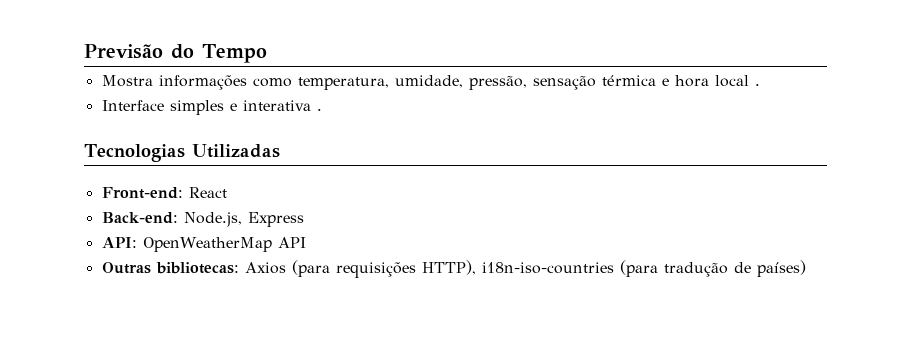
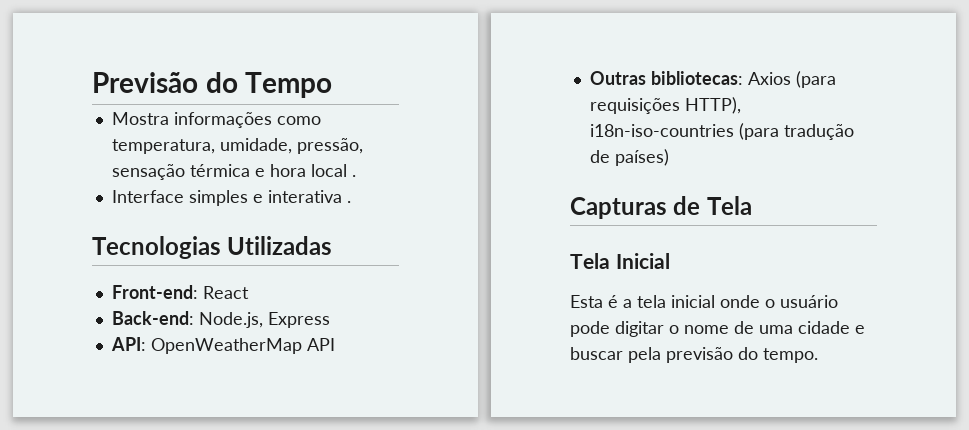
(806, 268) none -> [570,196,752,219] [570,253,670,269] [570,295,838,308] [570,321,865,337] [570,347,818,363] // Capturas de Tela // Tela Inicial // Esta é a tela inicial onde o usuário pode digitar o nome de uma cidade e buscar pela previsão do tempo.

